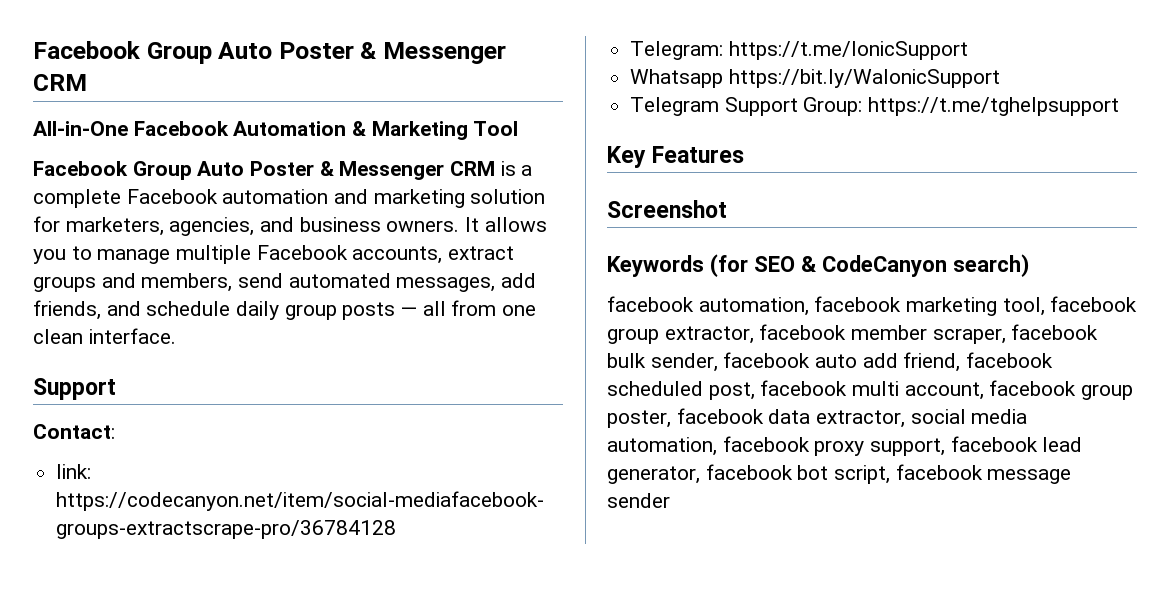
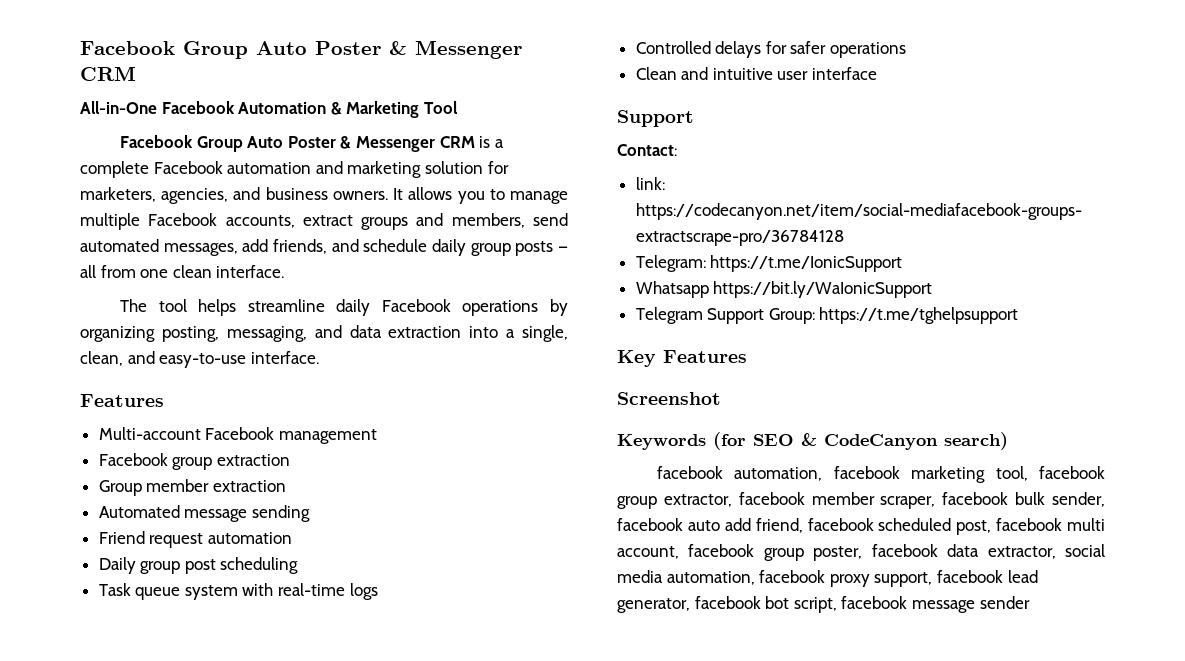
(176, 336) none -> [120,299,568,316] [80,325,568,342] [80,351,319,368] [80,394,164,407] [98,427,377,444] [98,453,290,470] [98,479,286,496] [98,505,310,522] [98,531,292,548] [98,557,299,574] [98,583,378,600] [635,41,907,58] [635,67,878,80] // The tool helps streamline daily Facebook operations by organizing posting, messaging, and data extraction into a single, clean, and easy-to-use interface. // Features // Multi-account Facebook management // Facebook group extraction // Group member extraction // Automated message sending // Friend request automation // Daily group post scheduling // Task queue system with real-time logs // Controlled delays for safer operations // Clean and intuitive user interface

